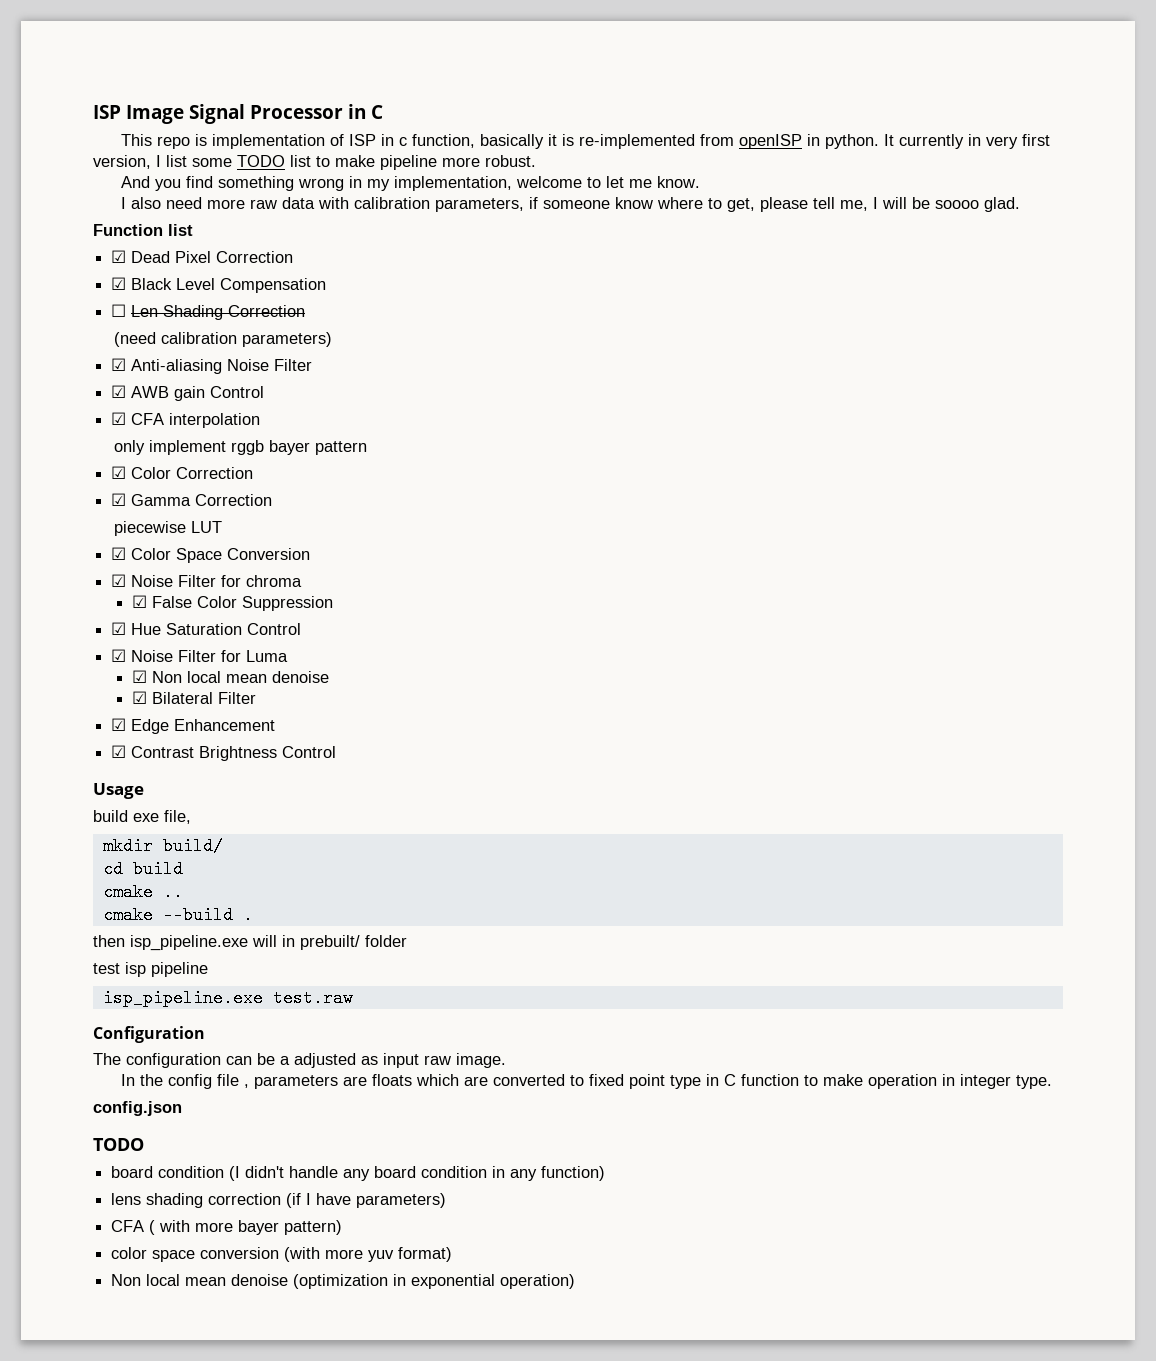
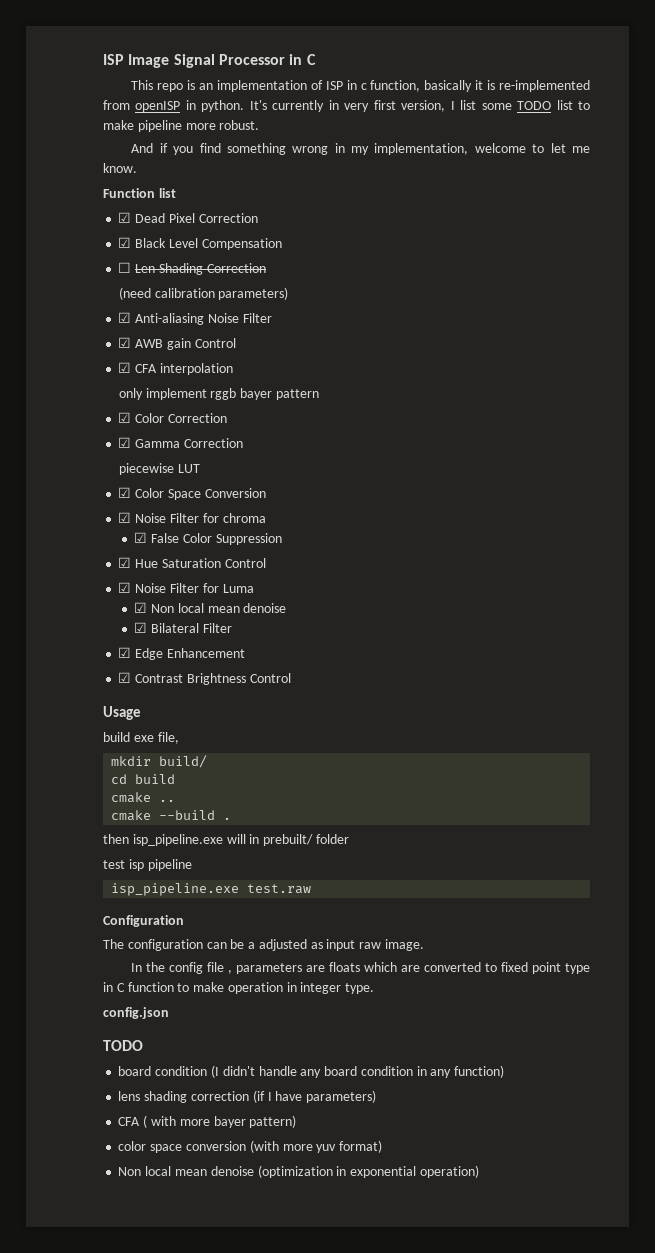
(207, 140) none -> [199,83,214,90] an
[883,134,894,146] It -> [249,100,267,110] It's
(150, 182) none -> [159,143,168,153] if
[120,197,1020,212] // I also need more raw data with calibration parameters, if someone know where to get, please tell me, I will be soooo glad. -> (137, 168) none

